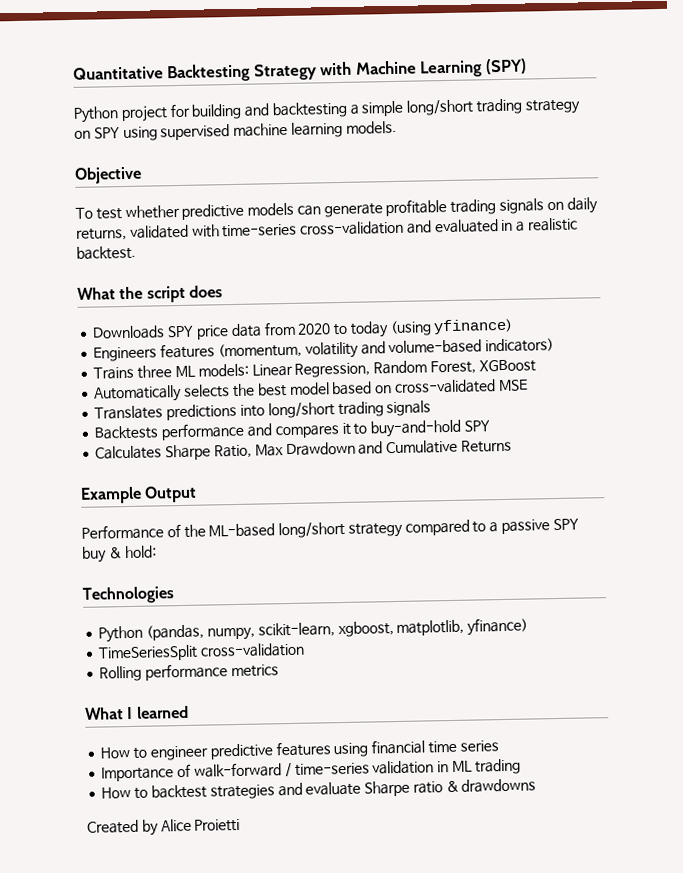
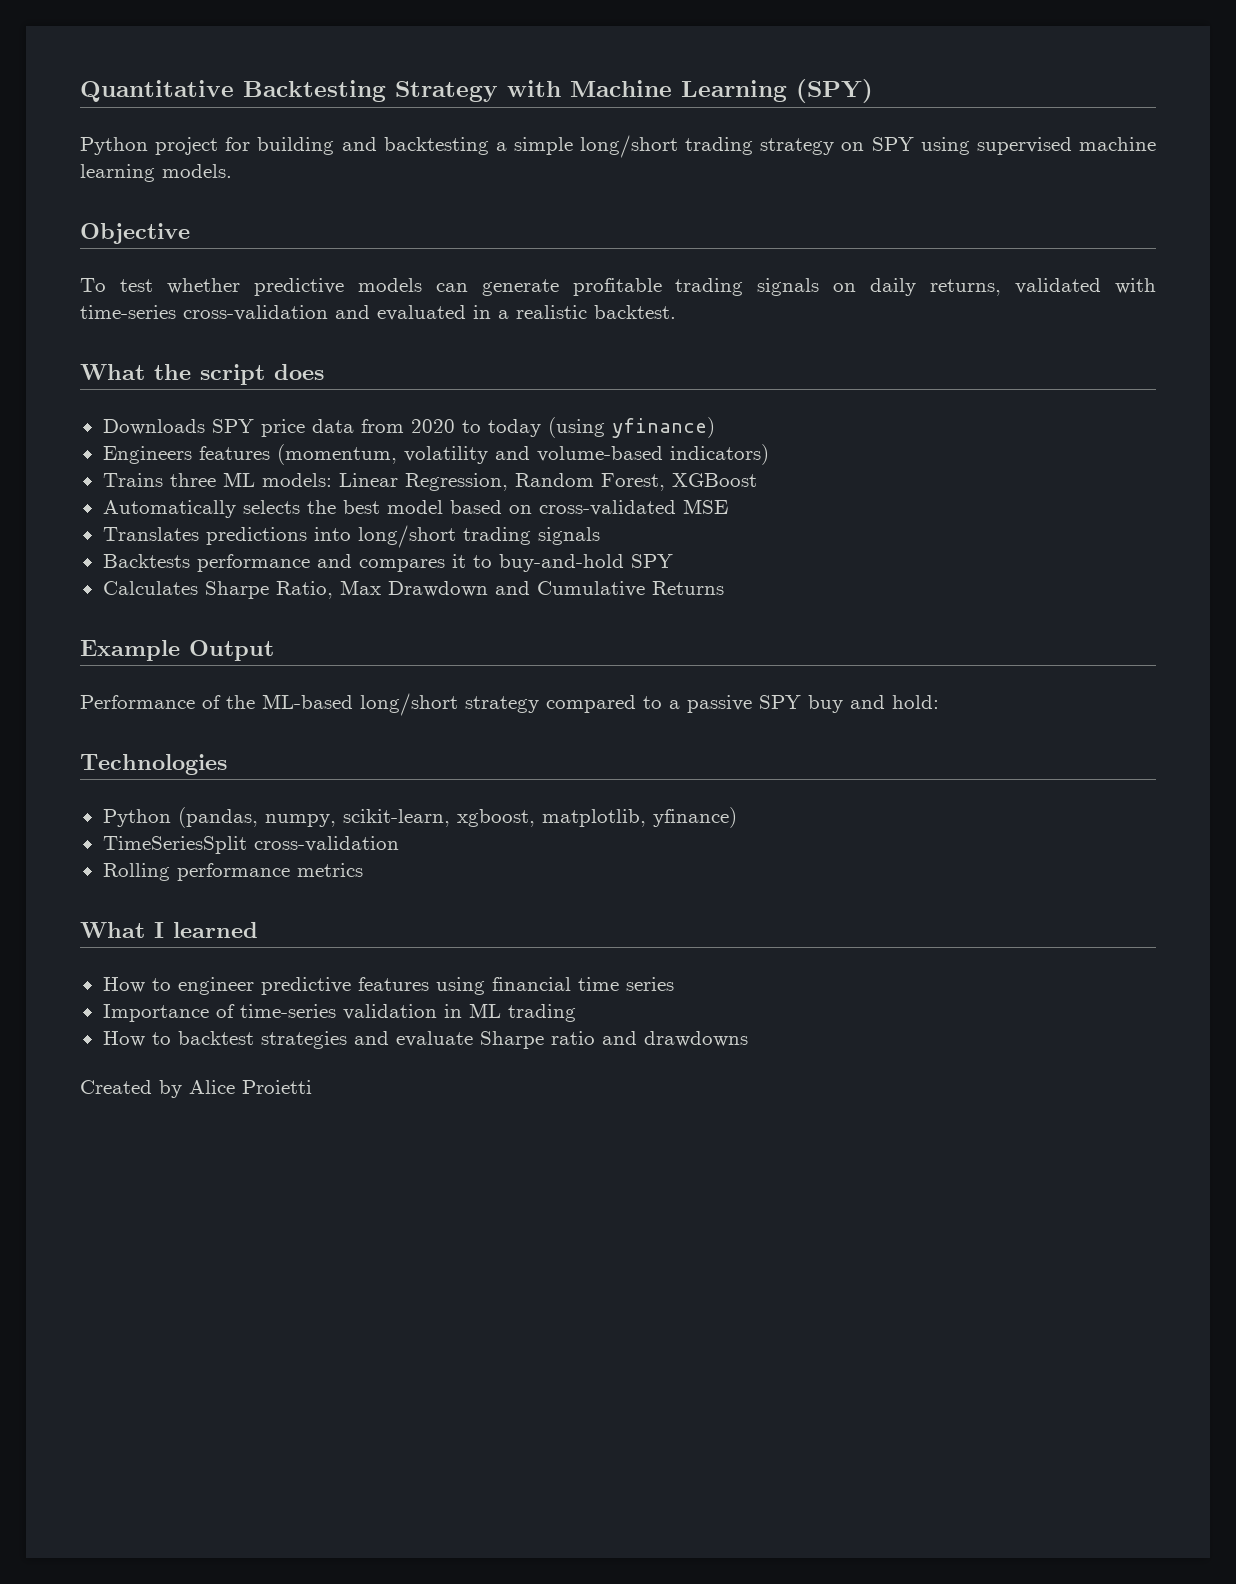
[108,547,122,559] & -> [850,695,885,709] and
[193,762,292,778] walk-forward / -> (235, 1011) none
[445,780,459,793] & -> [601,1031,637,1045] and

